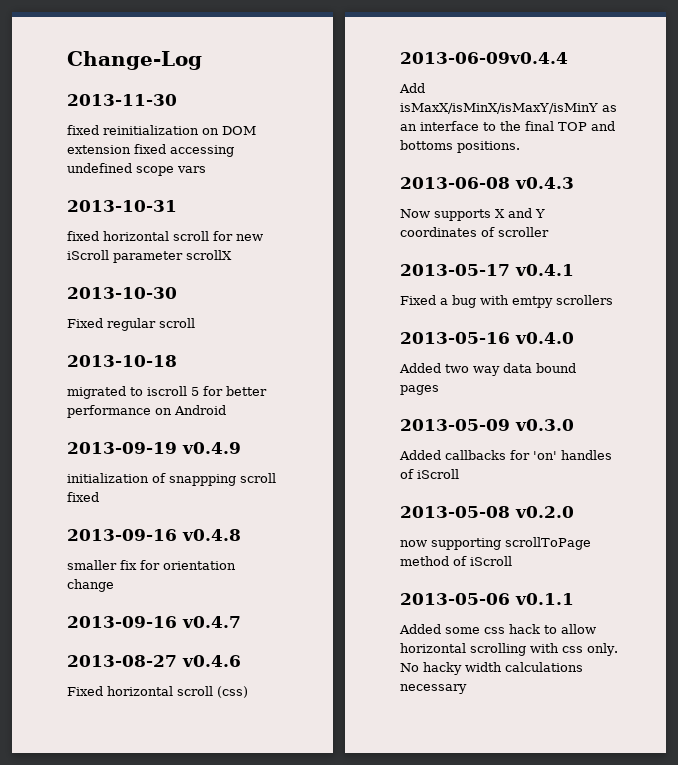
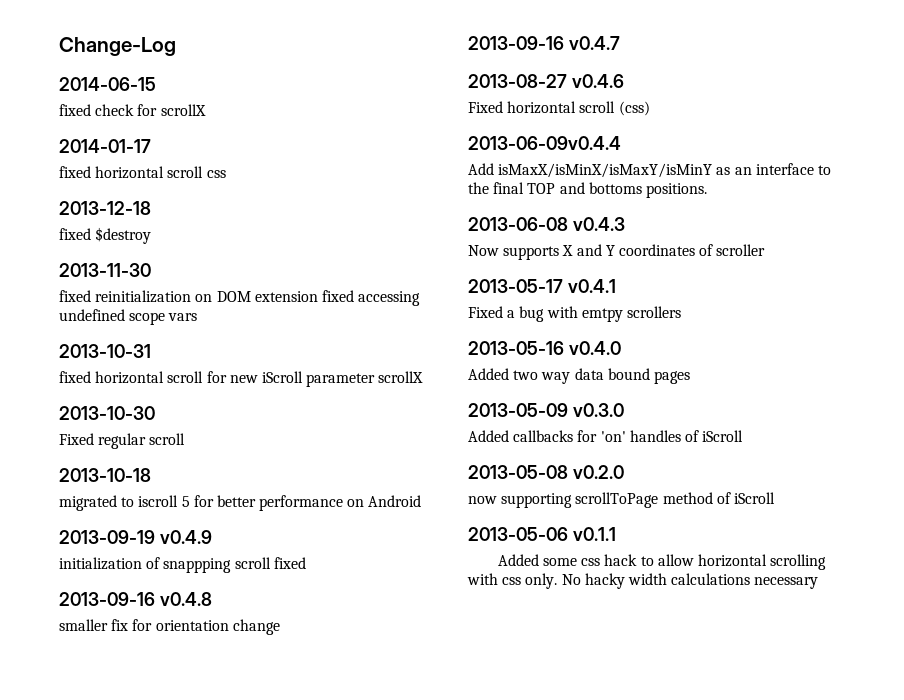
(202, 60) none -> [59,77,156,91] [59,104,206,116] [59,139,151,153] [59,166,226,179] [59,201,151,215] [59,227,152,244] // 2014-06-15 // fixed check for scrollX // 2014-01-17 // fixed horizontal scroll css // 2013-12-18 // fixed $destroy

